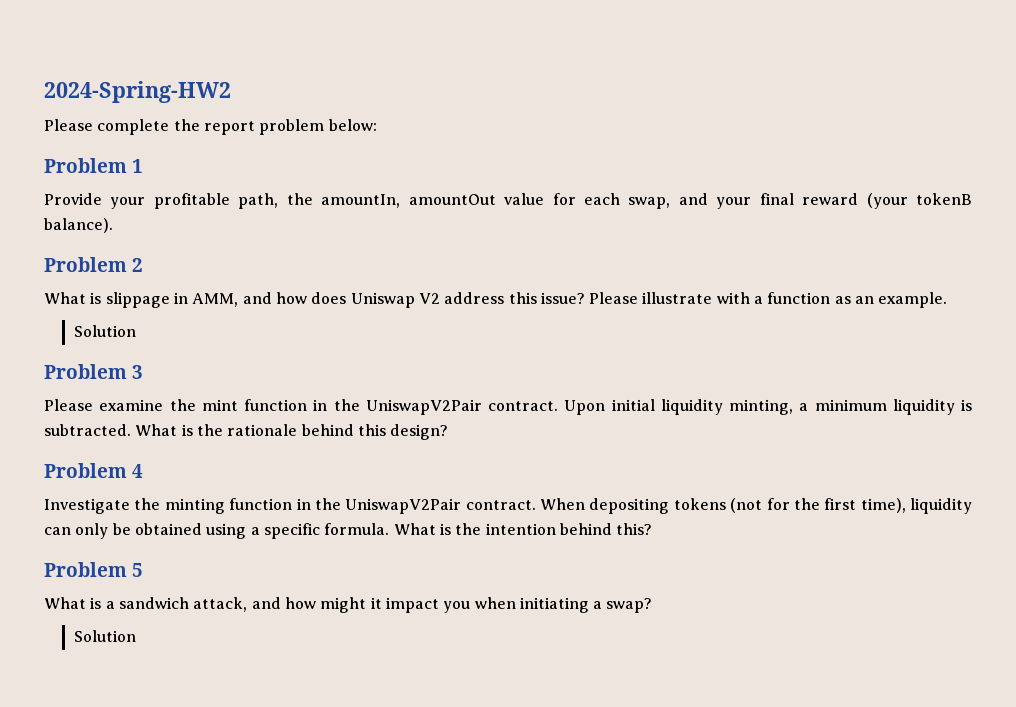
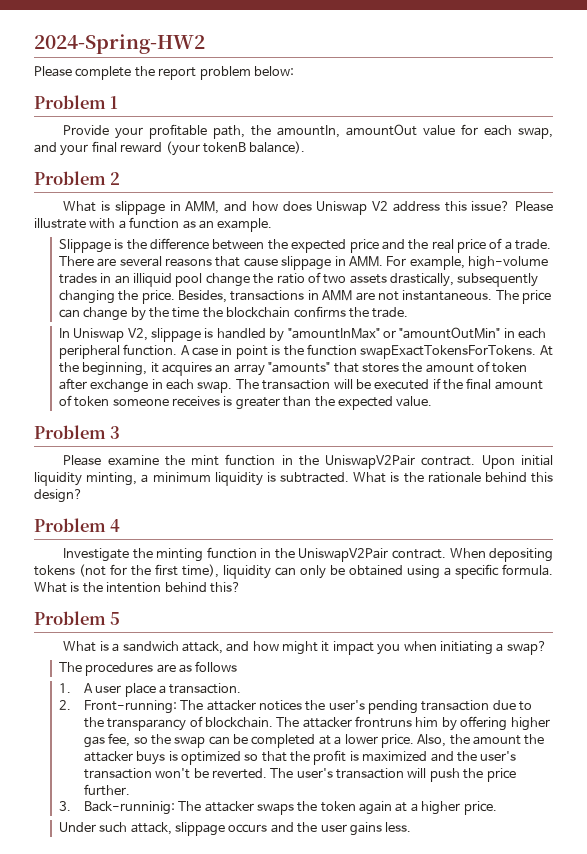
[73,325,136,337] Solution -> [58,238,552,253] [58,256,549,270] [58,272,539,287] [58,290,552,304] [58,306,409,321] [58,327,547,342] [58,344,553,359] [58,361,528,376] [58,378,543,393] [58,395,433,410] Slippage is the difference between the expected price and the real price of a trade. There are several reasons that cause slippage in AMM. For example, high-volume trades in an illiquid pool change the ratio of two assets drastically, subsequently changing the price. Besides, transactions in AMM are not instantaneous. The price can change by the time the blockchain confirms the trade. // In Uniswap V2, slippage is handled by "amountInMax" or "amountOutMin" in each peripheral function. A case in point is the function swapExactTokensForTokens. At the beginning, it acquires an array "amounts" that stores the amount of token after exchange in each swap. The transaction will be executed if the final amount of token someone receives is greater than the expected value.
[73,630,136,642] Solution -> [58,661,238,676] [58,683,242,697] [58,700,533,714] [83,716,550,731] [83,733,545,748] [83,750,517,765] [83,768,516,782] [83,784,130,796] [58,801,497,815] [58,822,412,836] The procedures are as follows // 1. A user place a transaction. // 2. Front-running: The attacker notices the user's pending transaction due to the transparancy of blockchain. The attacker frontruns him by offering higher gas fee, so the swap can be completed at a lower price. Also, the amount the attacker buys is optimized so that the profit is maximized and the user's transaction won't be reverted. The user's transaction will push the price further. // 3. Back-runninig: The attacker swaps the token again at a higher price. // Under such attack, slippage occurs and the user gains less.

